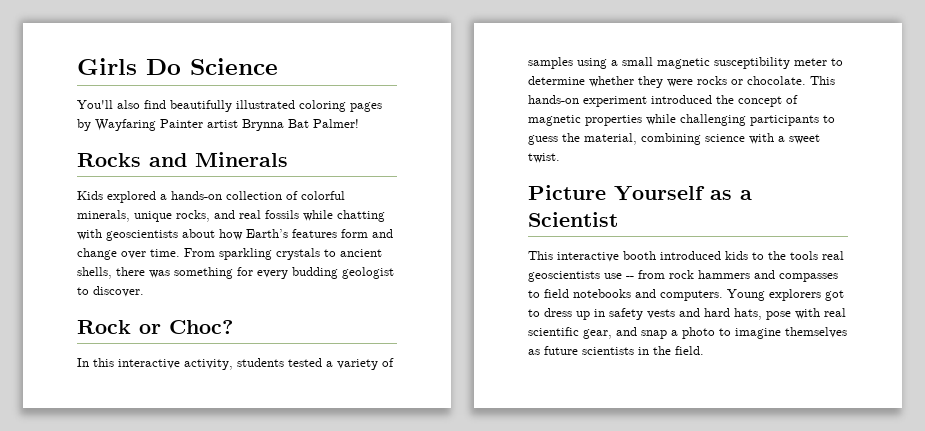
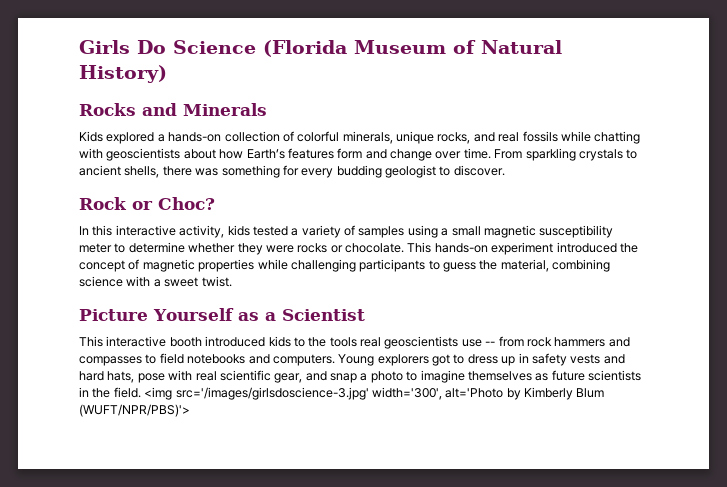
[77,100,382,112] [77,119,359,131] // You'll also find beautifully illustrated coloring pages by Wayfaring Painter artist Brynna Bat Palmer! -> [263,40,562,57] [79,65,167,83] (Florida Museum of Natural History)
[237,358,284,367] students -> [227,225,250,236] kids
(704, 350) none -> [144,387,605,400] [79,404,190,417] <img src='/images/girlsdoscience-3.jpg' width='300', alt='Photo by Kimberly Blum (WUFT/NPR/PBS)'>

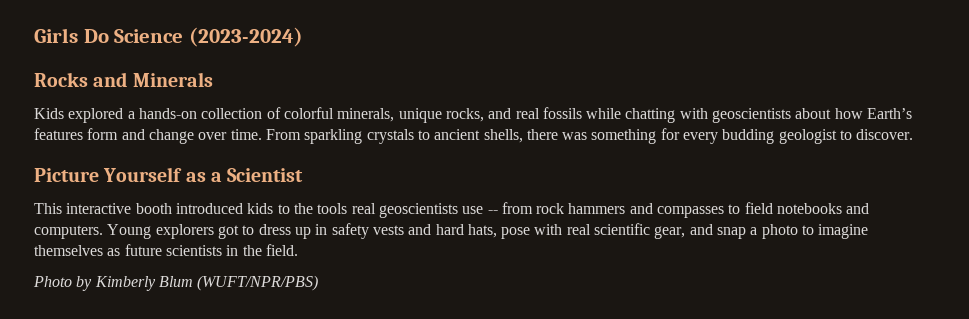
[263,40,562,57] [79,65,167,83] (Florida Museum of Natural History) -> [189,27,304,47] (2023-2024)
[79,197,215,210] [79,225,614,238] [79,242,638,255] [79,259,611,272] [79,276,232,287] // Rock or Choc? // In this interactive activity, kids tested a variety of samples using a small magnetic susceptibility meter to determine whether they were rocks or chocolate. This hands-on experiment introduced the concept of magnetic properties while challenging participants to guess the material, combining science with a sweet twist. -> (914, 134) none
[144,387,504,400] <img src='/images/girlsdoscience-3.jpg' width='300', alt='Photo -> [33,276,72,287] // Photo
[79,404,190,417] (WUFT/NPR/PBS)'> -> [197,275,319,291] (WUFT/NPR/PBS)

